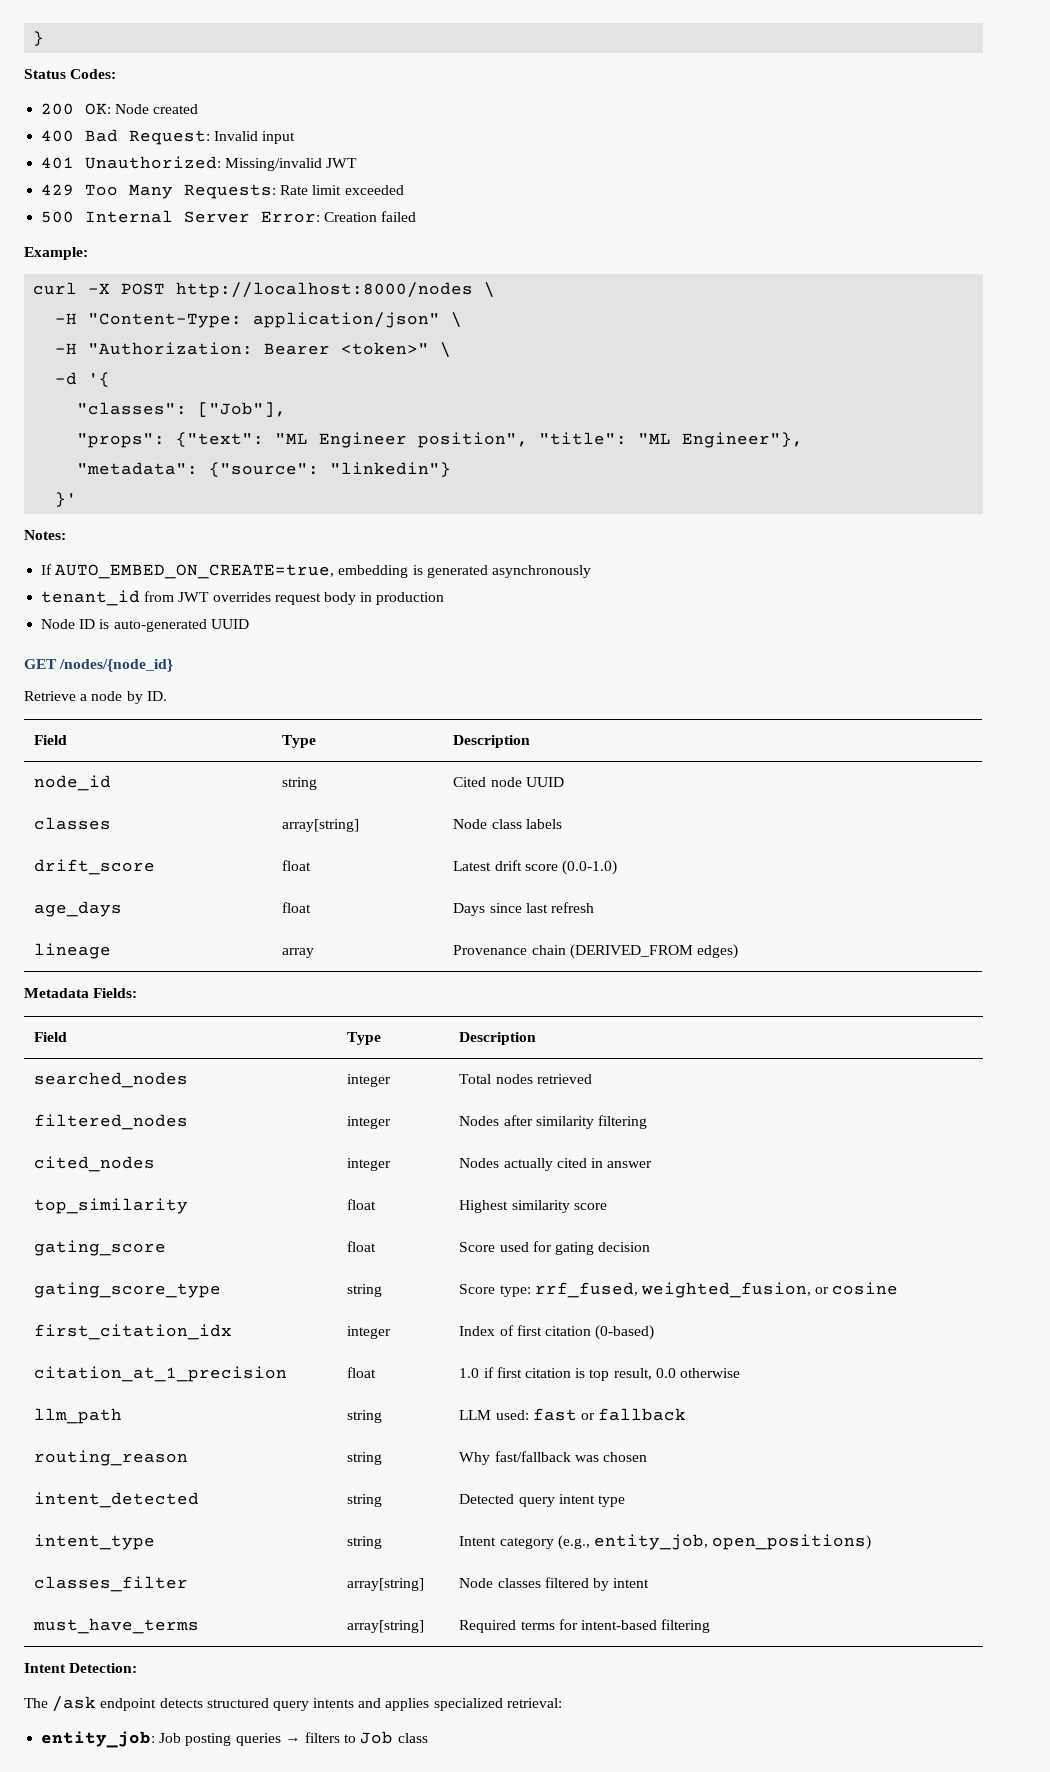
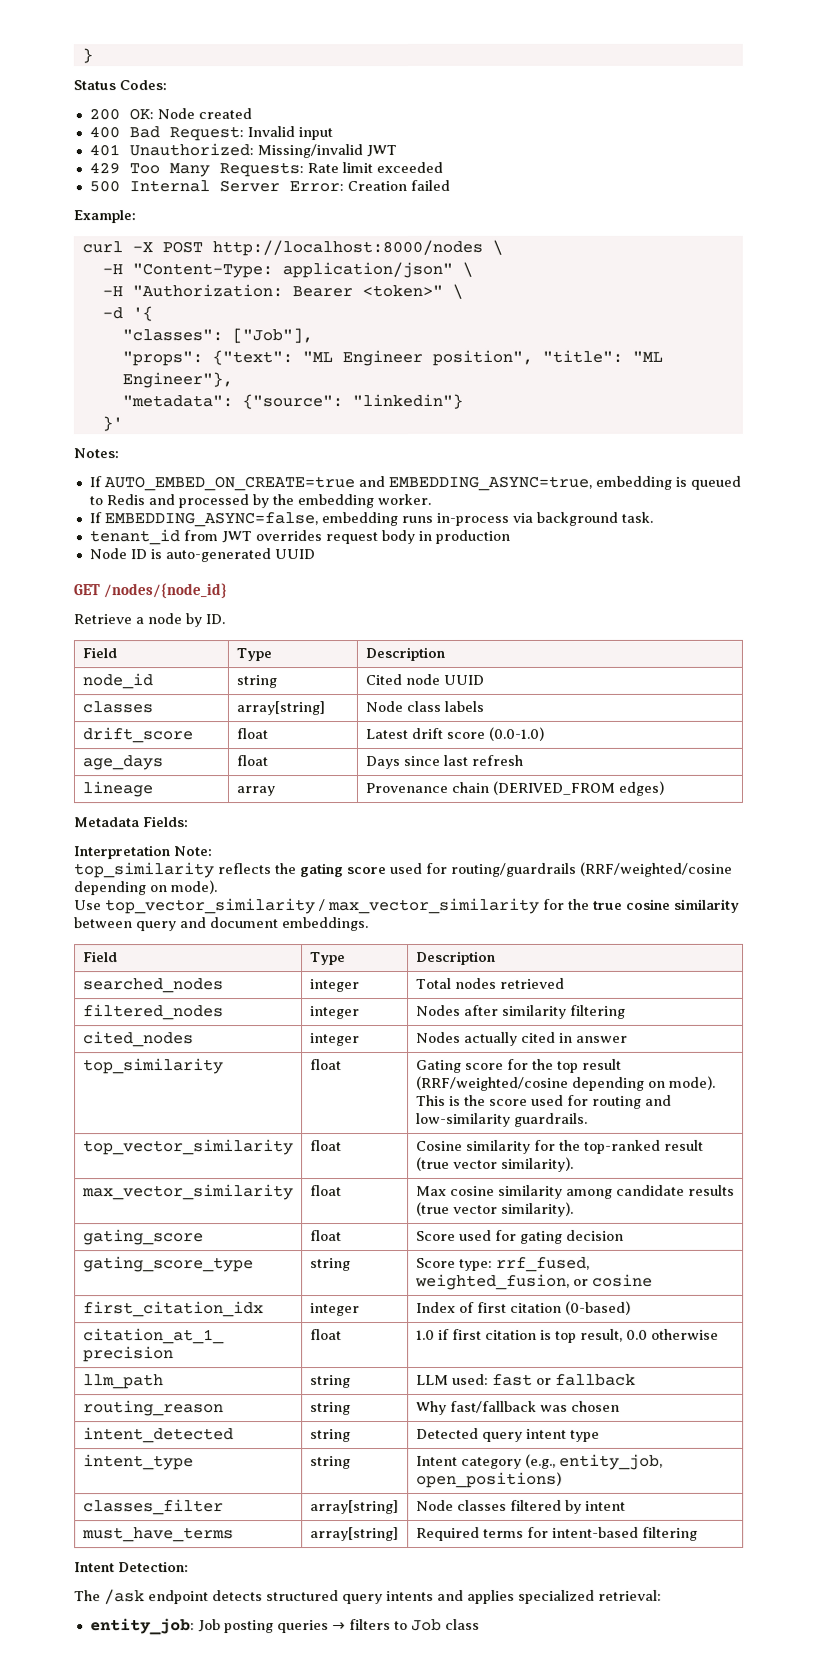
[55,564,591,579] AUTO_EMBED_ON_CREATE=true, embedding is generated asynchronously -> [103,475,741,492] [88,493,431,509] [88,511,653,528] AUTO_EMBED_ON_CREATE=true and EMBEDDING_ASYNC=true, embedding is queued to Redis and processed by the embedding worker. // If EMBEDDING_ASYNC=false, embedding runs in-process via background task.
(138, 993) none -> [74,845,213,860] [74,861,733,879] [74,880,218,896] [74,897,740,915] [74,917,369,932] // Interpretation Note: // top_similarity reflects the gating score used for routing/guardrails (RRF/weighted/cosine depending on mode). // Use top_vector_similarity / max_vector_similarity for the true cosine similarity between query and document embeddings.
[459,1200,607,1213] Highest similarity score -> [415,1058,622,1073] [415,1075,716,1091] [415,1094,672,1109] [415,1112,588,1127] [82,1139,294,1156] [309,1140,342,1152] [415,1139,704,1154] [415,1156,574,1172] [81,1184,294,1201] [309,1185,342,1197] [415,1184,735,1199] [415,1201,574,1217] Gating score for the top result (RRF/weighted/cosine depending on mode). This is the score used for routing and low-similarity guardrails. // top_vector_similarity | float | Cosine similarity for the top-ranked result (true vector similarity). // max_vector_similarity | float | Max cosine similarity among candidate results (true vector similarity).

